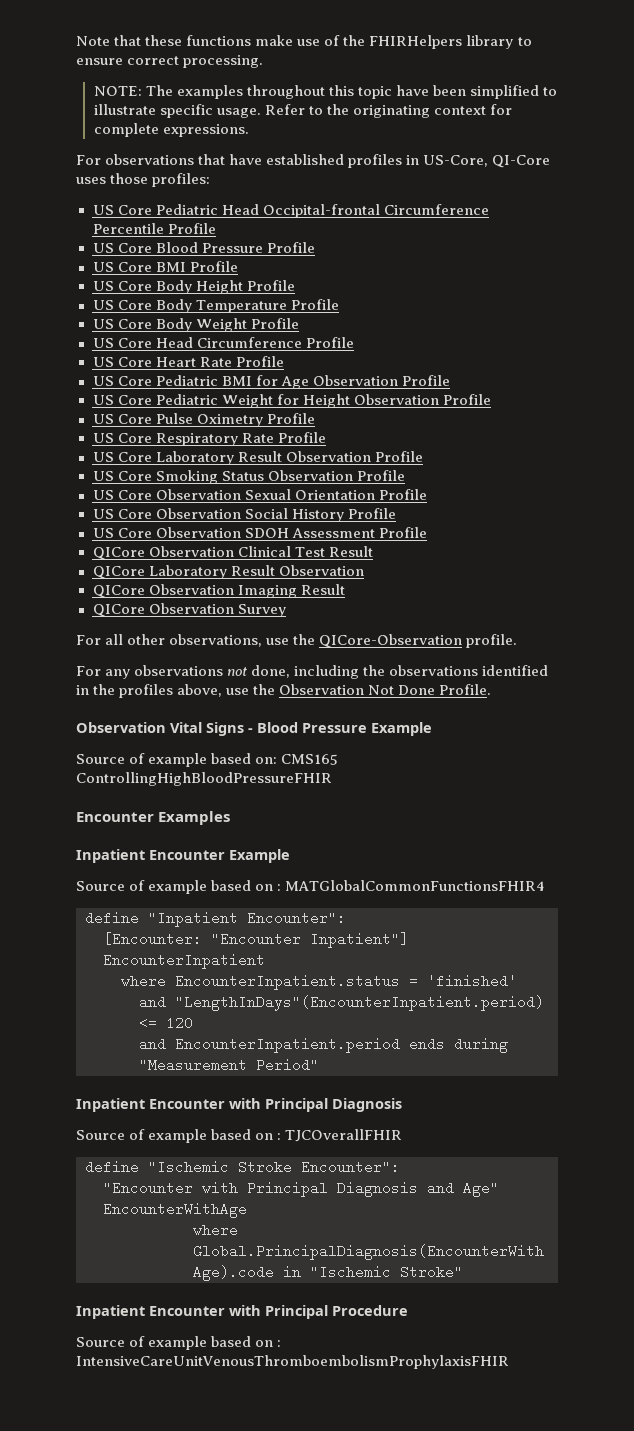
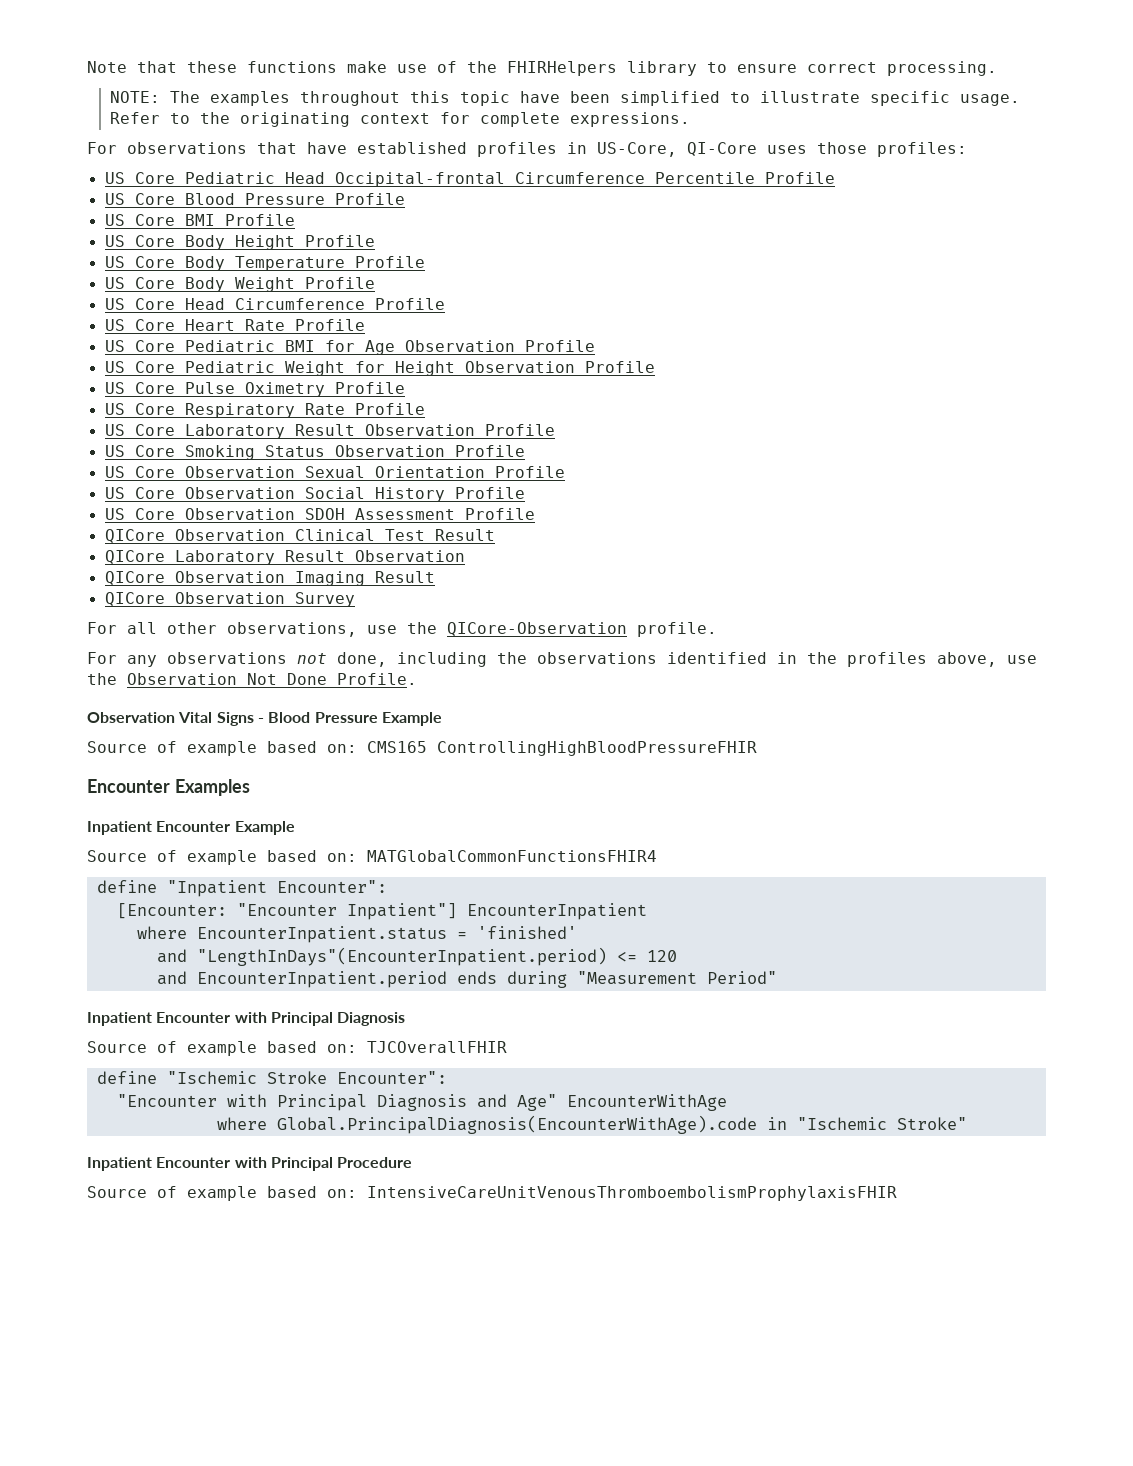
[255,884,282,891] on : -> [327,853,357,862] on:
[255,1133,282,1140] on : -> [327,1044,357,1053] on:
[255,1340,282,1347] on : -> [327,1189,357,1198] on:

